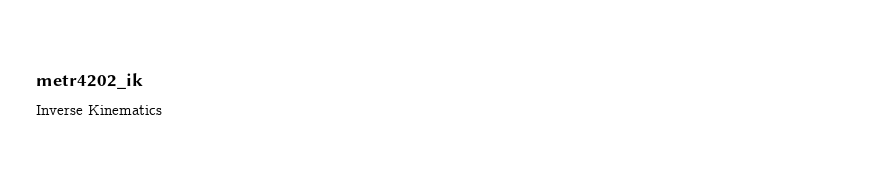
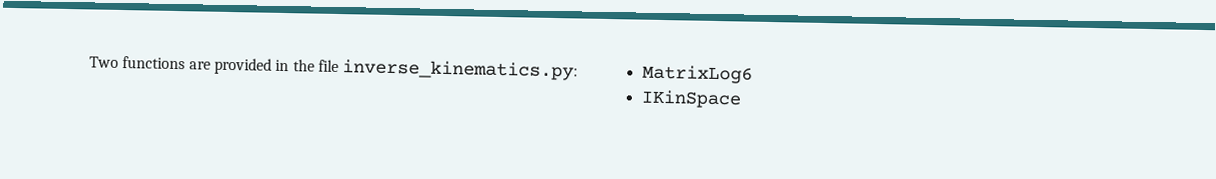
[36,73,143,89] [36,105,162,115] metr4202_ik // Inverse Kinematics -> [89,56,579,81] [641,64,753,84] [640,89,741,109] Two functions are provided in the file inverse_kinematics.py: // MatrixLog6 // IKinSpace

